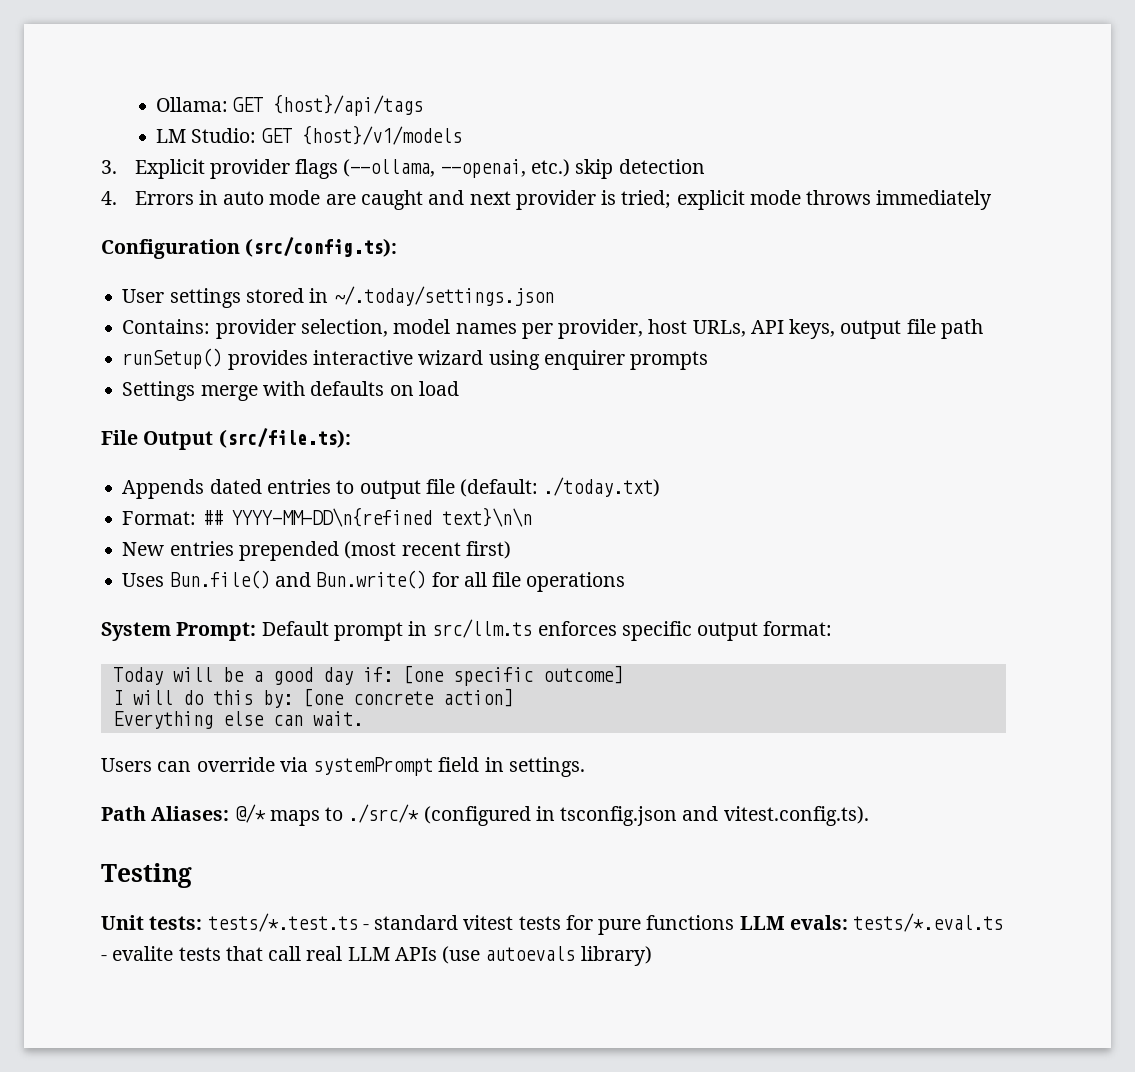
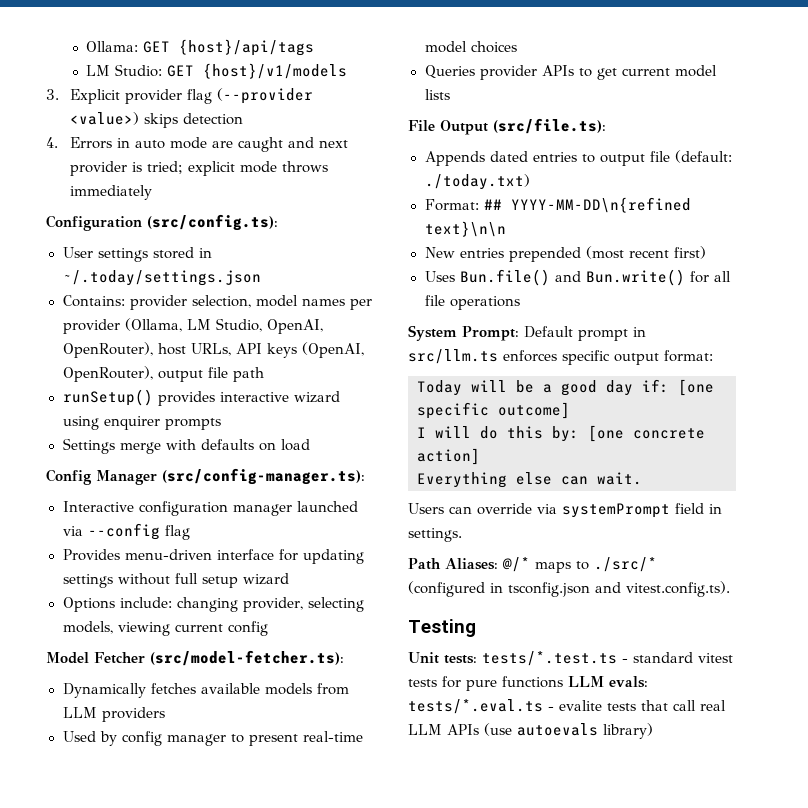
[295,159,614,179] flags (--ollama, --openai, etc.) skip -> [186,88,313,104] [69,112,178,128] flag (--provider <value>) skips
[558,319,836,339] provider, host URLs, API keys, -> [62,318,323,334] [62,342,364,358] [62,366,153,382] provider (Ollama, LM Studio, OpenAI, OpenRouter), host URLs, API keys (OpenAI, OpenRouter),
(459, 388) none -> [46,468,365,485] [62,501,358,516] [62,523,190,540] [62,549,364,564] [62,573,289,588] [62,597,364,612] [62,621,268,636] [46,650,344,666] [62,683,349,698] [62,707,165,722] [62,731,363,746] [424,41,517,53] [424,65,717,80] [424,89,450,100] // Config Manager (src/config-manager.ts): // Interactive configuration manager launched via --config flag // Provides menu-driven interface for updating settings without full setup wizard // Options include: changing provider, selecting models, viewing current config // Model Fetcher (src/model-fetcher.ts): // Dynamically fetches available models from LLM providers // Used by config manager to present real-time model choices // Queries provider APIs to get current model lists

